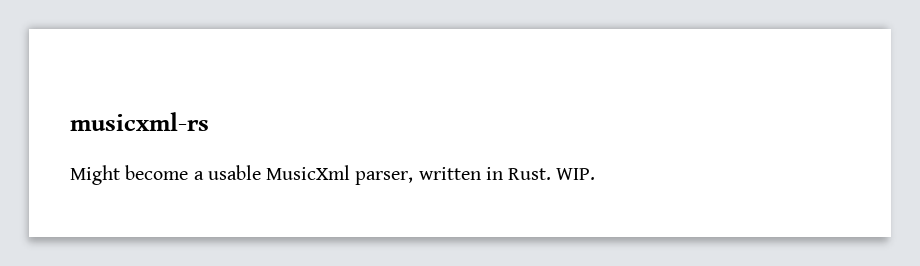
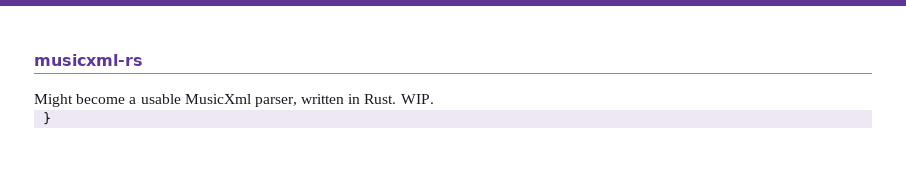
(596, 174) none -> [43,112,52,125] // }

